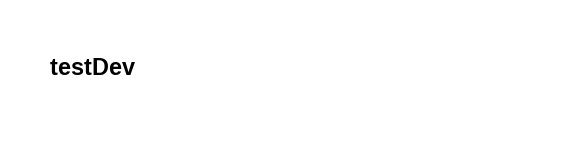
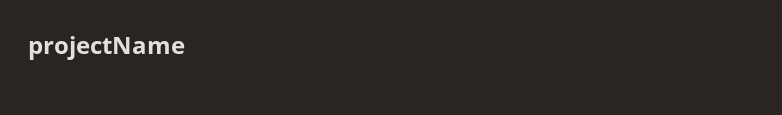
[50,58,135,75] testDev -> [28,36,185,60] projectName

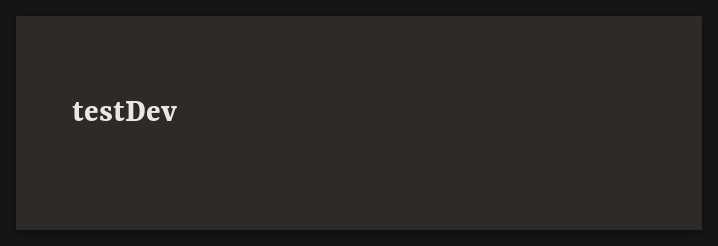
[28,36,185,60] projectName -> [72,101,177,121] testDev

